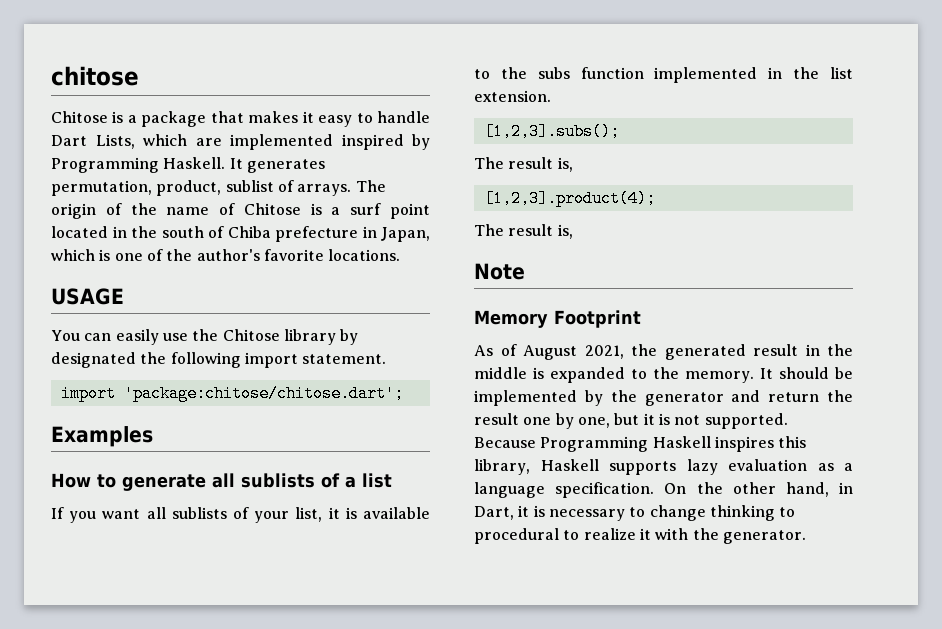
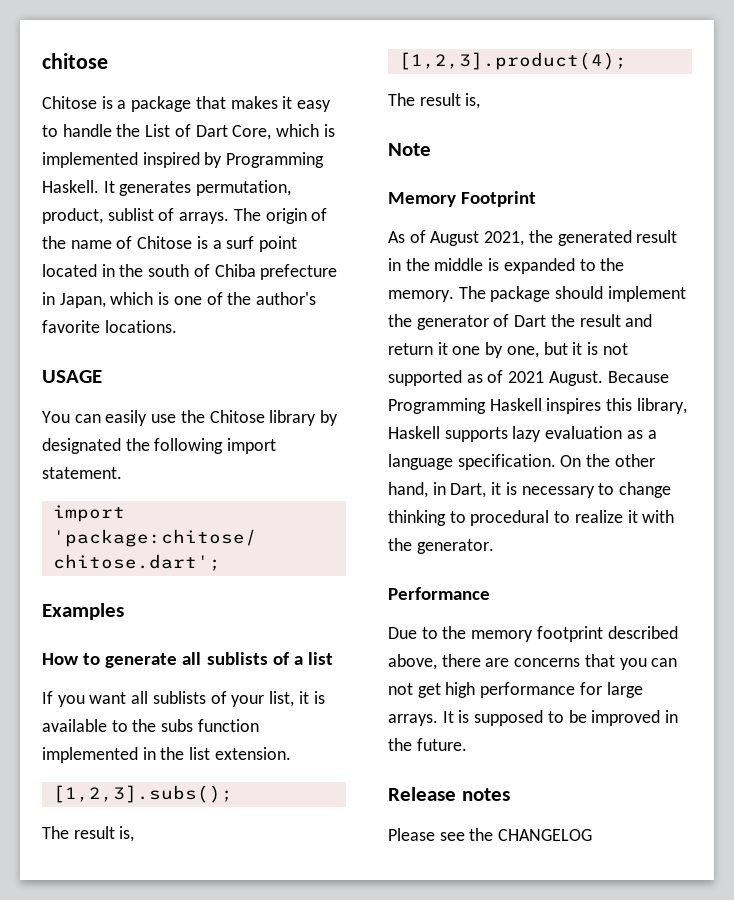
[51,134,222,149] Dart Lists, which are -> [116,124,335,140] the List of Dart Core, which is
[760,367,853,379] [474,390,853,406] [474,413,519,425] It should be implemented by the generator and return the result -> [458,286,686,302] [388,314,653,330] [388,342,448,355] The package should implement the generator of Dart the result and return it
[704,413,788,429] supported. -> [388,370,603,386] supported as of 2021 August.
(806, 537) none -> [388,587,490,600] [388,626,678,642] [388,654,678,670] [388,682,643,698] [388,710,679,726] [388,738,467,751] [388,787,510,801] [388,828,593,841] // Performance // Due to the memory footprint described above, there are concerns that you can not get high performance for large arrays. It is supposed to be improved in the future. // Release notes // Please see the CHANGELOG

